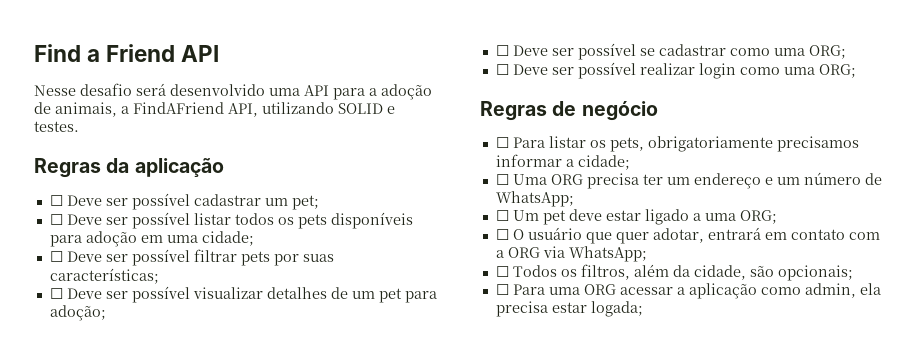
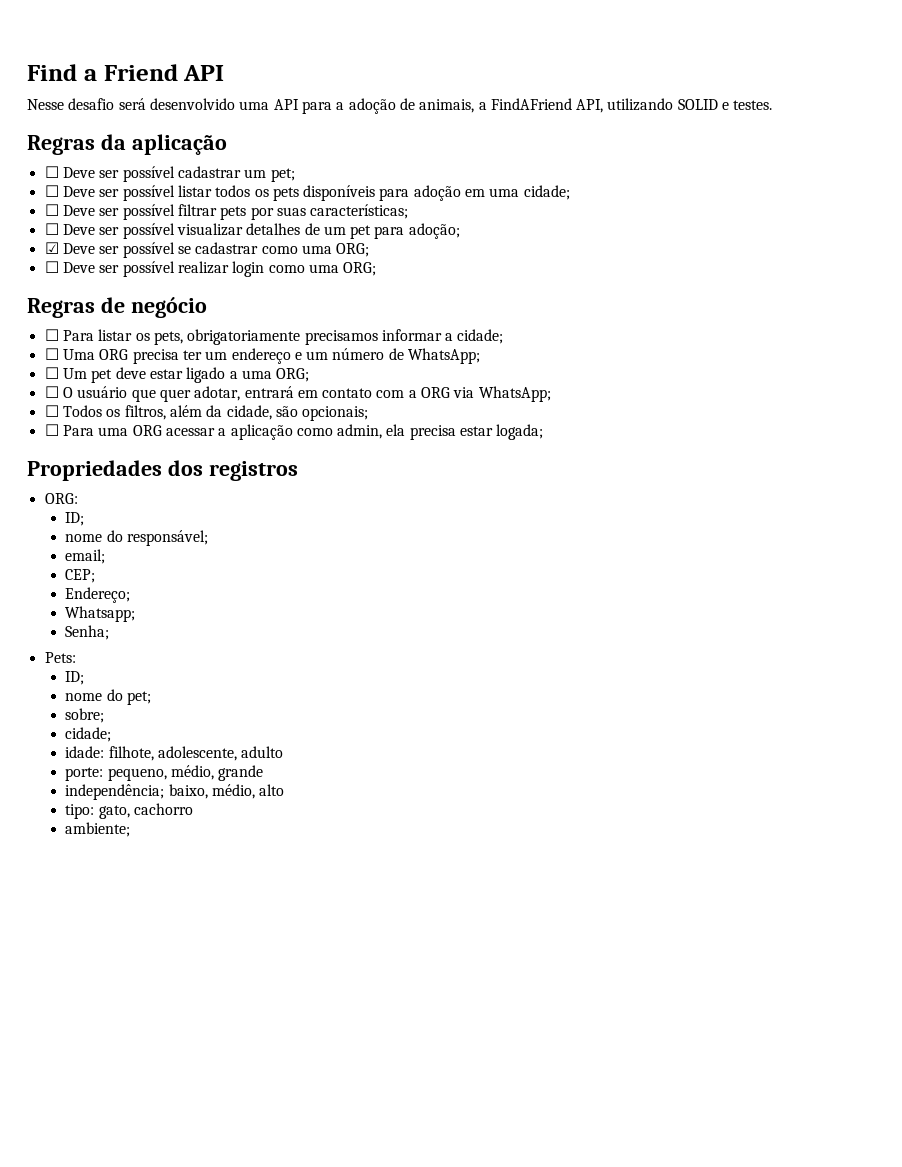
[495,45,509,56] ☐ -> [44,242,59,254] ☑
(643, 309) none -> [27,460,298,481] [44,493,78,504] [65,512,85,526] [65,530,208,546] [65,549,106,564] [65,569,96,583] [65,587,131,603] [65,606,136,622] [65,625,110,640] [44,652,76,663] [65,671,85,685] [65,689,151,705] [65,708,105,723] [65,727,112,742] [65,746,284,761] [65,765,264,781] [65,784,285,800] [65,803,193,819] [65,822,131,837] // Propriedades dos registros // ORG: // ID; // nome do responsável; // email; // CEP; // Endereço; // Whatsapp; // Senha; // Pets: // ID; // nome do pet; // sobre; // cidade; // idade: filhote, adolescente, adulto // porte: pequeno, médio, grande // independência; baixo, médio, alto // tipo: gato, cachorro // ambiente;

